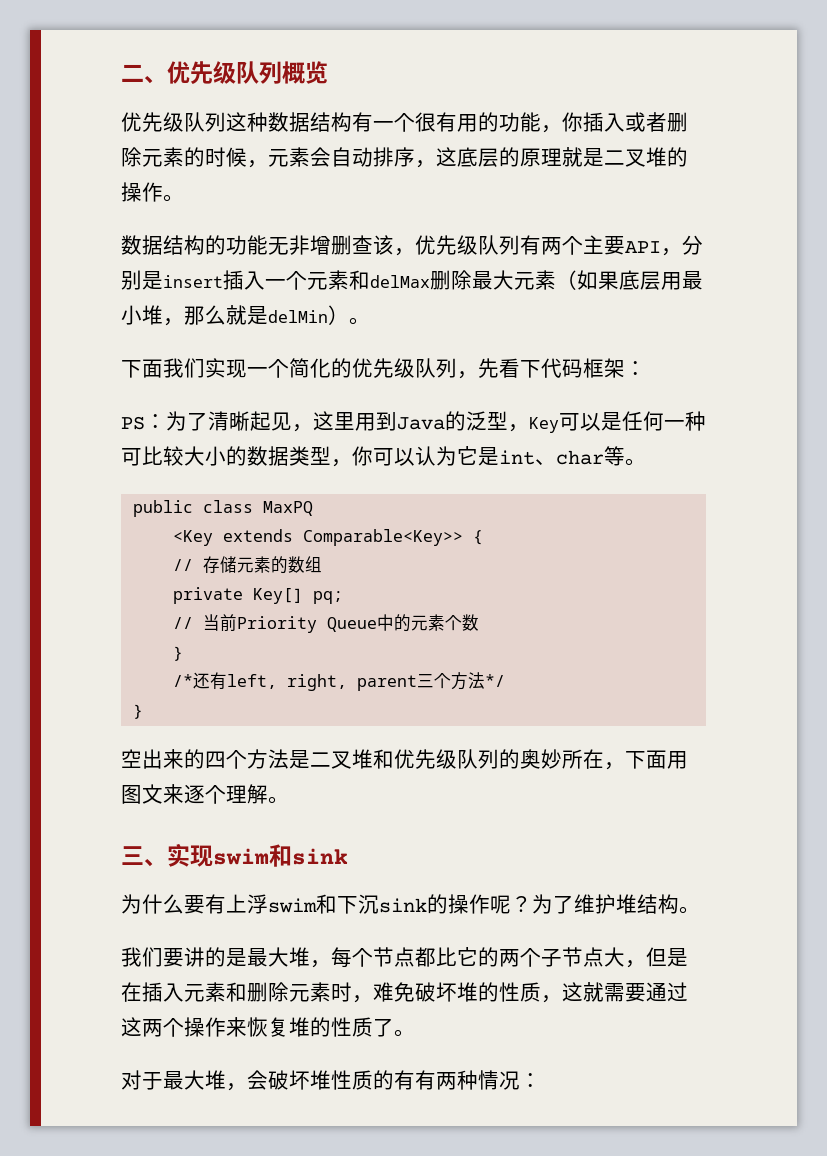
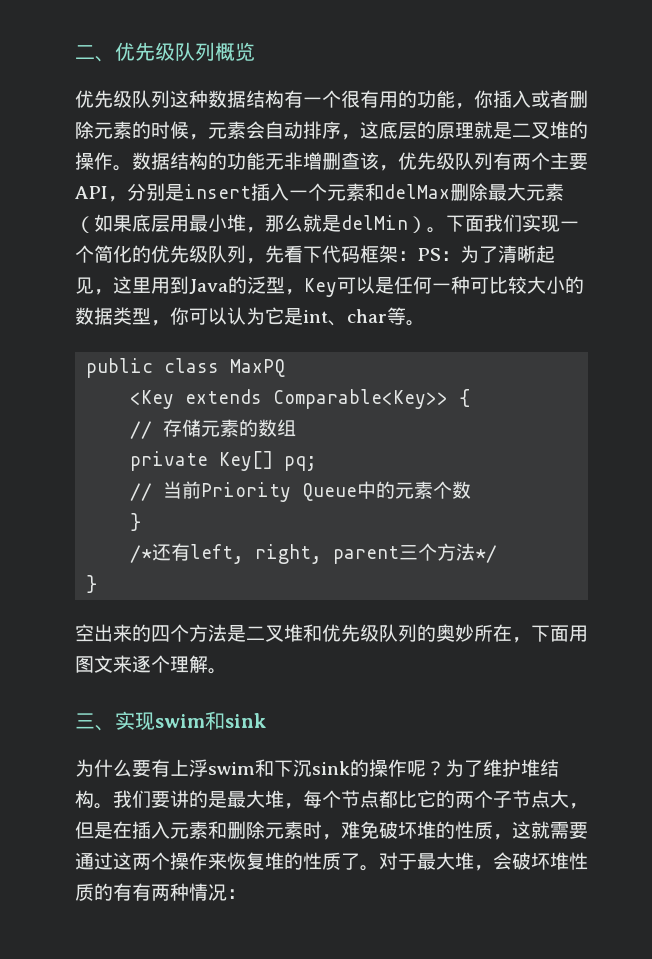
(184, 198) // -> (132, 168) none
(370, 321) // -> (446, 230) none
(646, 368) // -> (417, 256) none
(700, 910) // -> (113, 806) none
(415, 1033) // -> (379, 868) none

